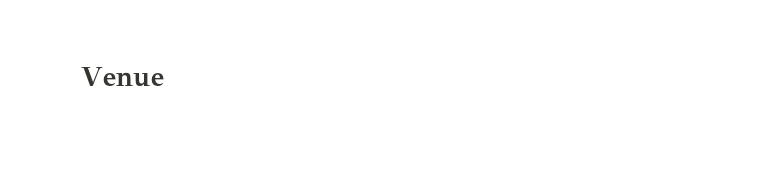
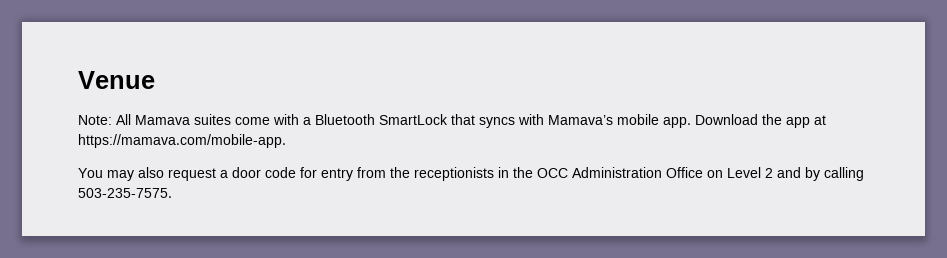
(164, 77) none -> [78,114,826,128] [78,134,286,148] [78,167,864,181] [78,188,172,198] // Note: All Mamava suites come with a Bluetooth SmartLock that syncs with Mamava’s mobile app. Download the app at https://mamava.com/mobile-app. // You may also request a door code for entry from the receptionists in the OCC Administration Office on Level 2 and by calling 503-235-7575.

